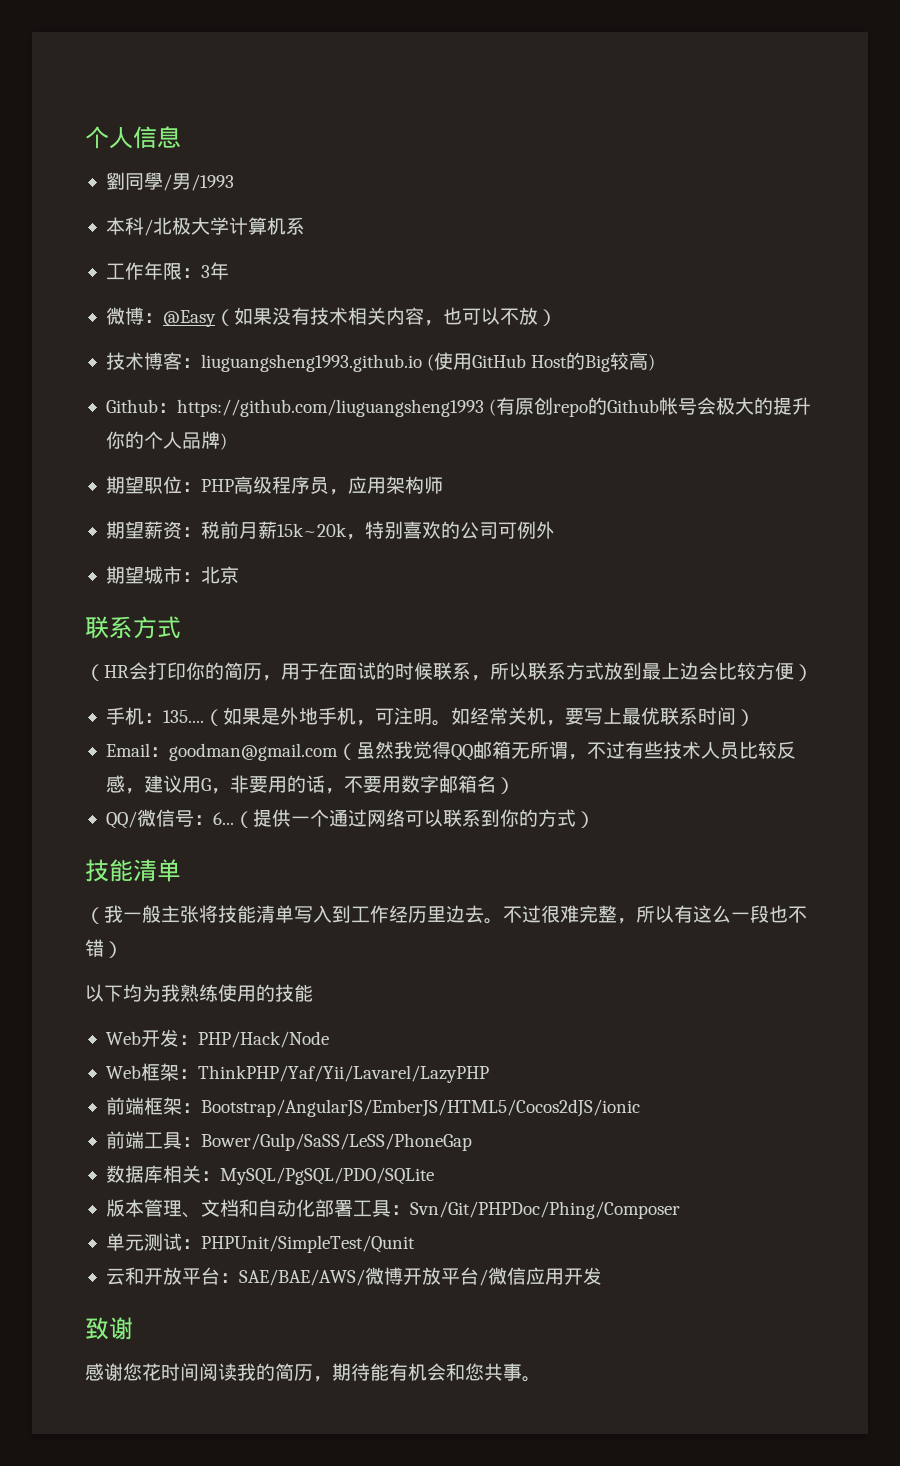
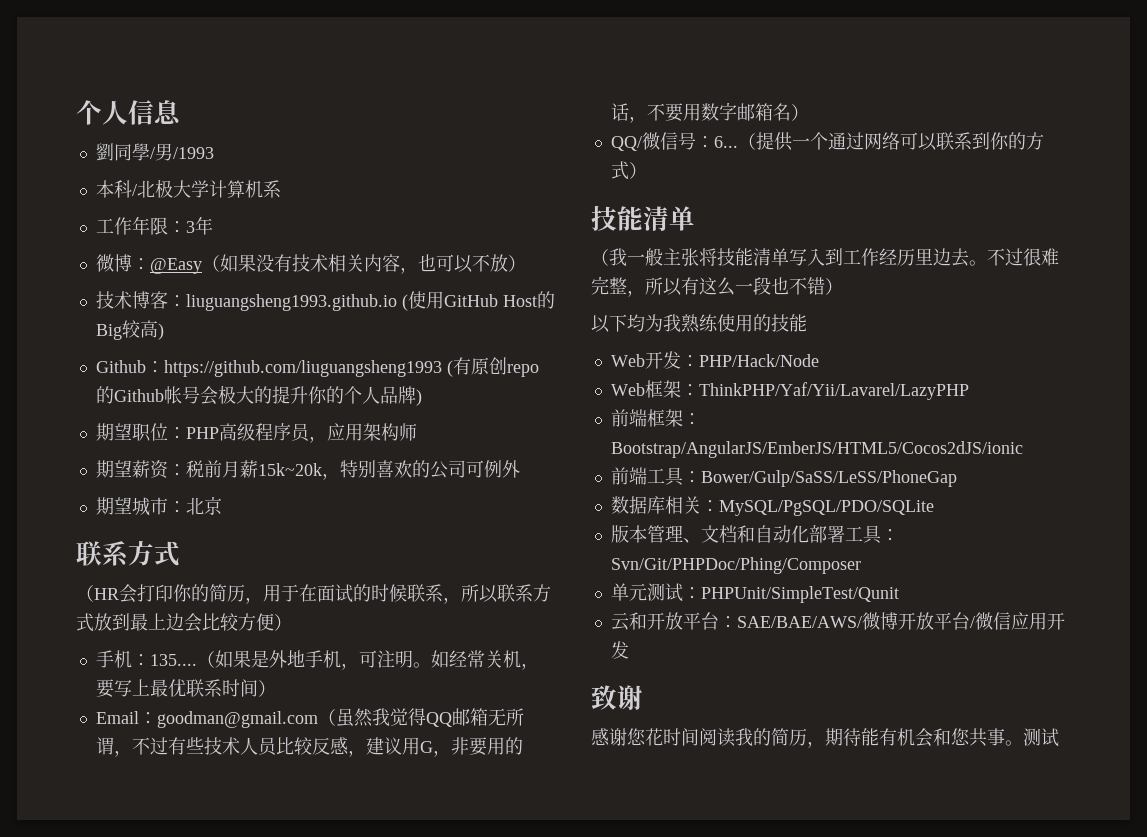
(541, 1379) none -> [1023,728,1059,747] 测试

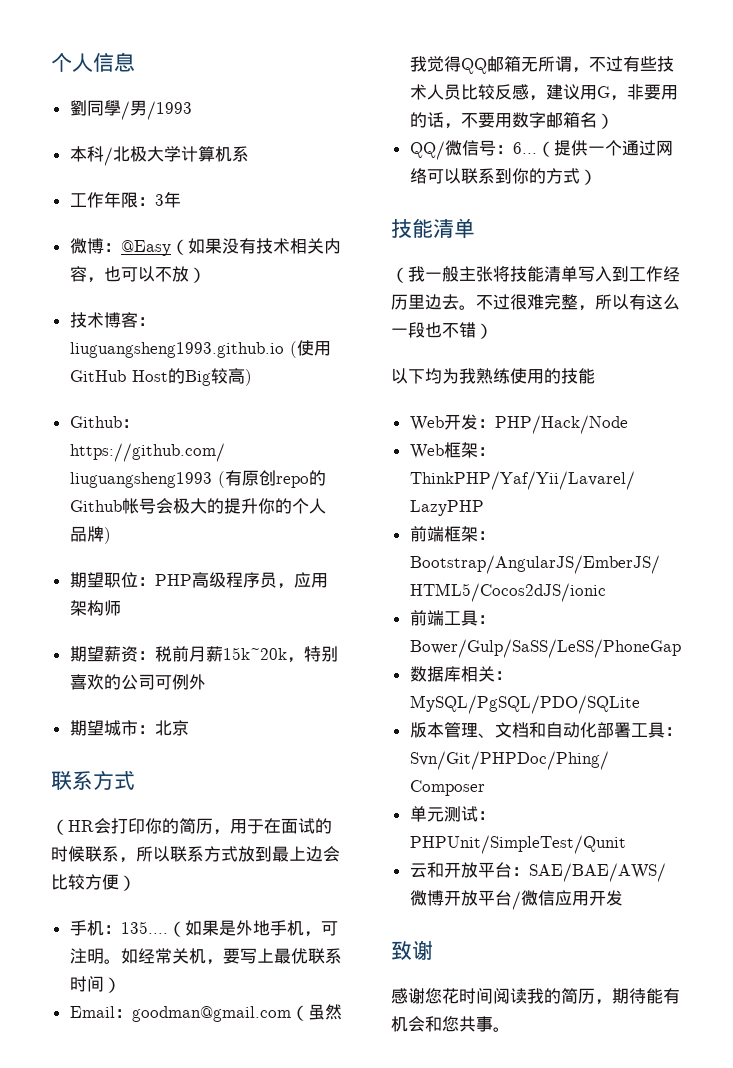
[1023,728,1059,747] 测试 -> (510, 1029) none

